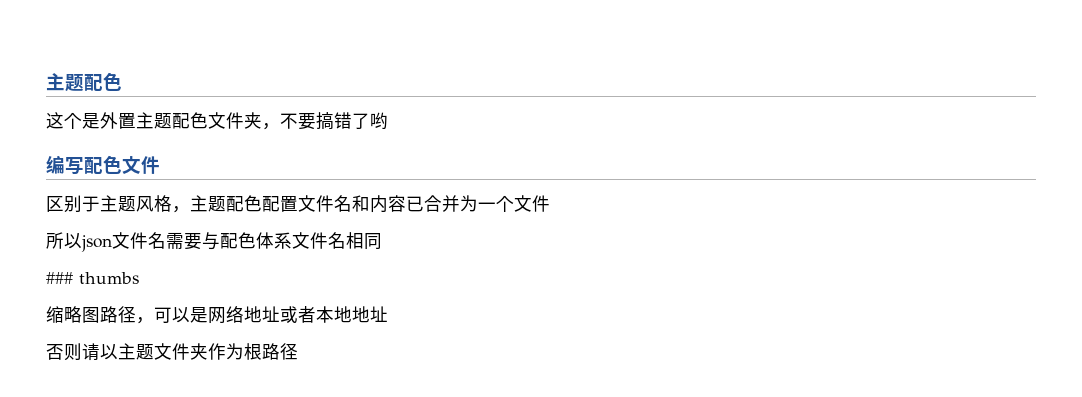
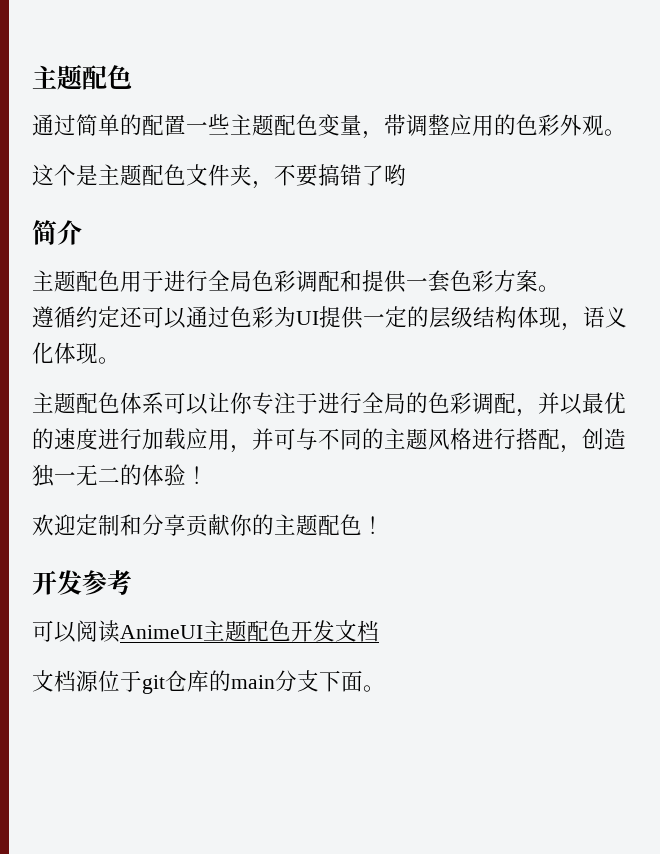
[46,72,122,92] 主题配色 -> [32,64,132,90] [32,114,626,139] 主题配色 // 通过简单的配置一些主题配色变量，带调整应用的色彩外观。
[100,112,136,129] 外置 -> (98, 175) none
[46,155,160,175] [46,195,550,213] [46,232,382,252] [46,272,139,284] [46,306,388,324] [46,343,298,361] 编写配色文件 // 区别于主题风格，主题配色配置文件名和内容已合并为一个文件 // 所以json文件名需要与配色体系文件名相同 // ### thumbs // 缩略图路径，可以是网络地址或者本地地址 // 否则请以主题文件夹作为根路径 -> [32,220,82,245] [32,270,560,293] [32,306,627,331] [32,342,120,364] [32,392,626,417] [32,428,626,453] [32,464,208,487] [32,514,384,537] [32,570,132,595] [32,620,379,643] [32,670,385,694] 简介 // 主题配色用于进行全局色彩调配和提供一套色彩方案。 // 遵循约定还可以通过色彩为UI提供一定的层级结构体现，语义化体现。 // 主题配色体系可以让你专注于进行全局的色彩调配，并以最优的速度进行加载应用，并可与不同的主题风格进行搭配，创造独一无二的体验！ // 欢迎定制和分享贡献你的主题配色！ // 开发参考 // 可以阅读AnimeUI主题配色开发文档 // 文档源位于git仓库的main分支下面。

